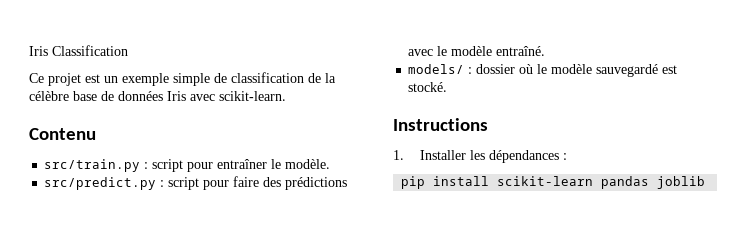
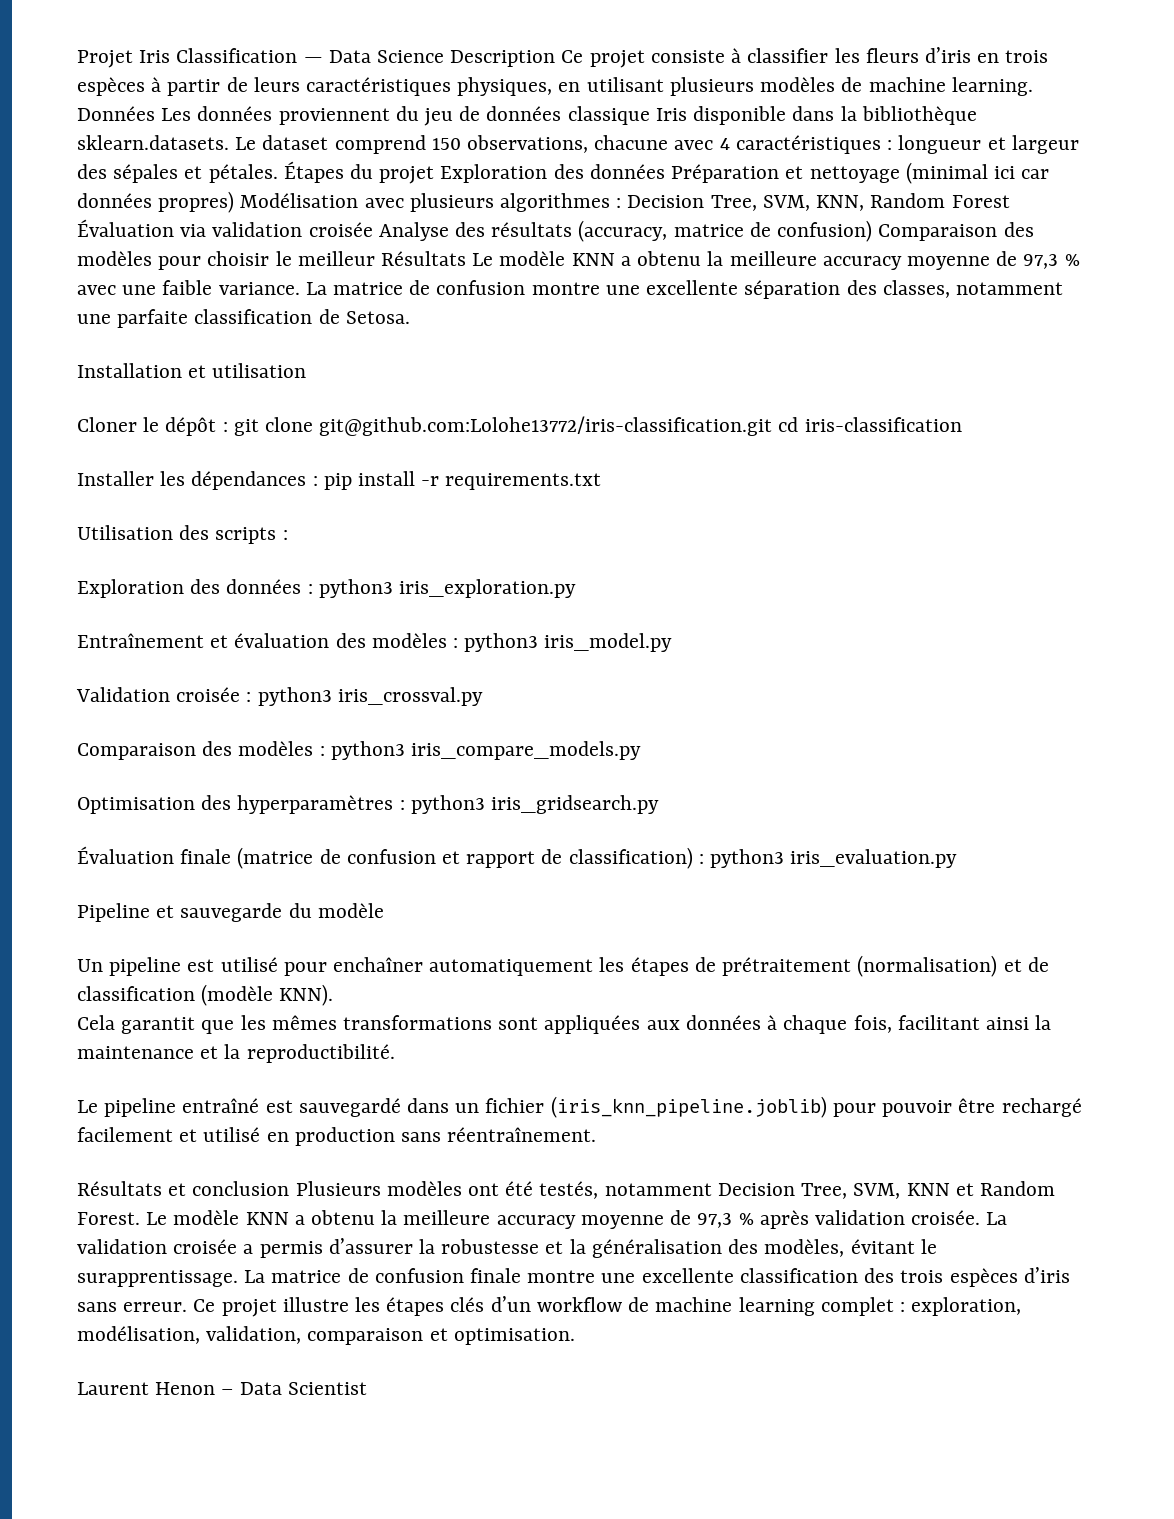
(29, 51) none -> [77,50,133,68] Projet
[29,72,336,86] [29,91,286,101] [29,128,96,140] [44,159,331,172] [44,176,348,190] [408,46,546,56] [408,64,678,77] [408,82,448,92] [393,118,488,131] [393,150,404,160] // Ce projet est un exemple simple de classification de la célèbre base de données Iris avec scikit-learn. // Contenu // src/train.py : script pour entraîner le modèle. // src/predict.py : script pour faire des prédictions avec le modèle entraîné. // models/ : dossier où le modèle sauvegardé est stocké. // Instructions // 1. -> [303,47,1049,68] [77,77,1033,96] [77,106,977,126] [77,135,1079,154] [77,161,1050,184] [77,191,1010,213] [77,219,1034,242] [77,251,1080,270] [77,280,1063,299] [77,309,410,328] [77,363,307,378] [77,416,962,436] — Data Science Description Ce projet consiste à classifier les fleurs d’iris en trois espèces à partir de leurs caractéristiques physiques, en utilisant plusieurs modèles de machine learning. Données Les données proviennent du jeu de données classique Iris disponible dans la bibliothèque sklearn.datasets. Le dataset comprend 150 observations, chacune avec 4 caractéristiques : longueur et largeur des sépales et pétales. Étapes du projet Exploration des données Préparation et nettoyage (minimal ici car données propres) Modélisation avec plusieurs algorithmes : Decision Tree, SVM, KNN, Random Forest Évaluation via validation croisée Analyse des résultats (accuracy, matrice de confusion) Comparaison des modèles pour choisir le meilleur Résultats Le modèle KNN a obtenu la meilleure accuracy moyenne de 97,3 % avec une faible variance. La matrice de confusion montre une excellente séparation des classes, notamment une parfaite classification de Setosa. // Installation et utilisation // Cloner le dépôt : git clone git@github.com:Lolohe13772/iris-classification.git cd iris-classification //
(568, 156) // -> (318, 481) none
[497,176,706,189] scikit-learn pandas joblib -> [421,473,602,490] [77,525,288,544] [77,579,577,598] [77,633,673,652] [76,687,483,706] [77,741,642,760] [77,795,660,814] [77,846,958,869] [77,903,384,922] [77,955,1049,977] [77,984,334,1006] [77,1015,1052,1034] [77,1044,395,1063] [77,1096,1082,1118] [77,1127,597,1146] [77,1181,1055,1199] [77,1210,1008,1229] [77,1238,937,1258] [77,1267,1070,1287] [77,1296,1022,1317] [77,1326,575,1345] [77,1382,367,1395] -r requirements.txt // Utilisation des scripts : // Exploration des données : python3 iris_exploration.py // Entraînement et évaluation des modèles : python3 iris_model.py // Validation croisée : python3 iris_crossval.py // Comparaison des modèles : python3 iris_compare_models.py // Optimisation des hyperparamètres : python3 iris_gridsearch.py // Évaluation finale (matrice de confusion et rapport de classification) : python3 iris_evaluation.py // Pipeline et sauvegarde du modèle // Un pipeline est utilisé pour enchaîner automatiquement les étapes de prétraitement (normalisation) et de classification (modèle KNN). // Cela garantit que les mêmes transformations sont appliquées aux données à chaque fois, facilitant ainsi la maintenance et la reproductibilité. // Le pipeline entraîné est sauvegardé dans un fichier (iris_knn_pipeline.joblib) pour pouvoir être rechargé facilement et utilisé en production sans réentraînement. // Résultats et conclusion Plusieurs modèles ont été testés, notamment Decision Tree, SVM, KNN et Random Forest. Le modèle KNN a obtenu la meilleure accuracy moyenne de 97,3 % après validation croisée. La validation croisée a permis d’assurer la robustesse et la généralisation des modèles, évitant le surapprentissage. La matrice de confusion finale montre une excellente classification des trois espèces d’iris sans erreur. Ce projet illustre les étapes clés d’un workflow de machine learning complet : exploration, modélisation, validation, comparaison et optimisation. // Laurent Henon – Data Scientist

